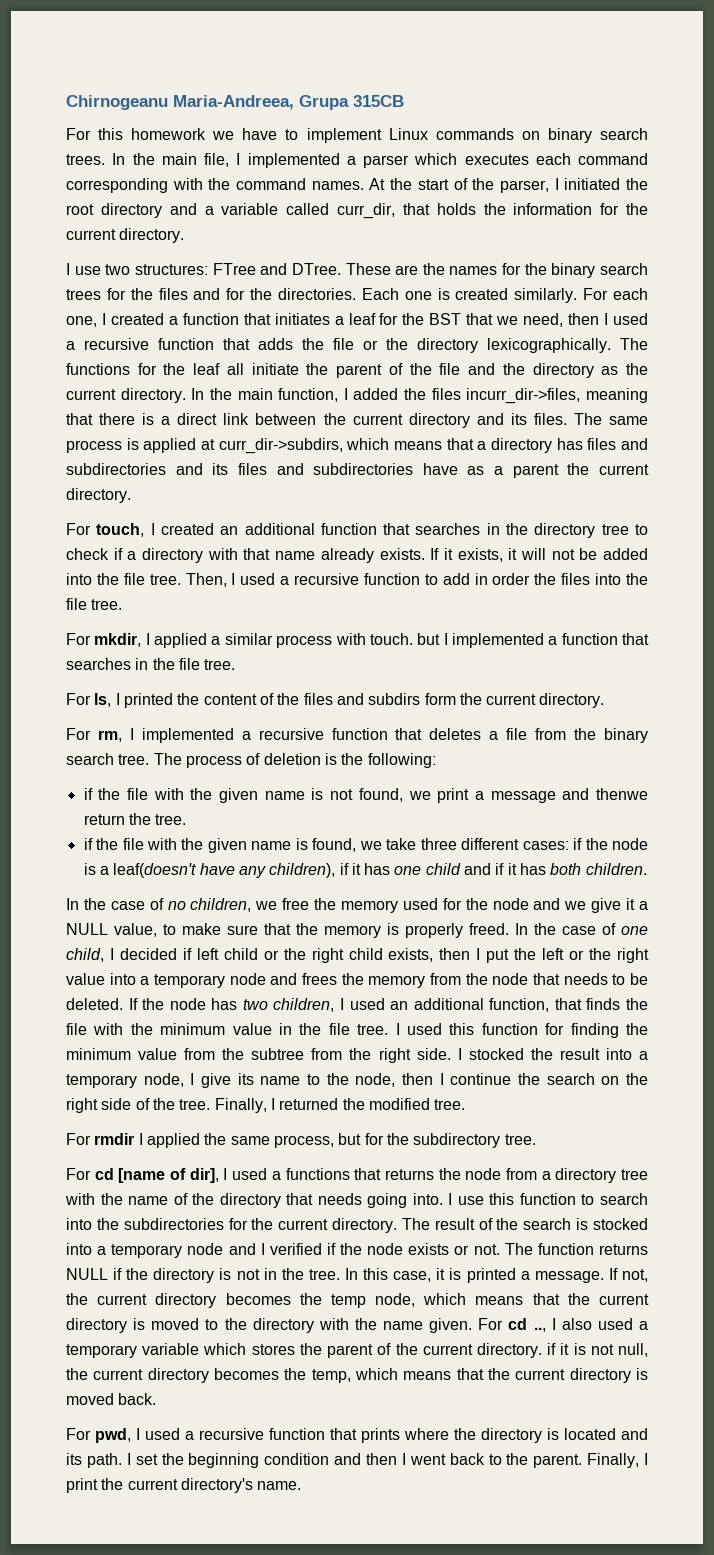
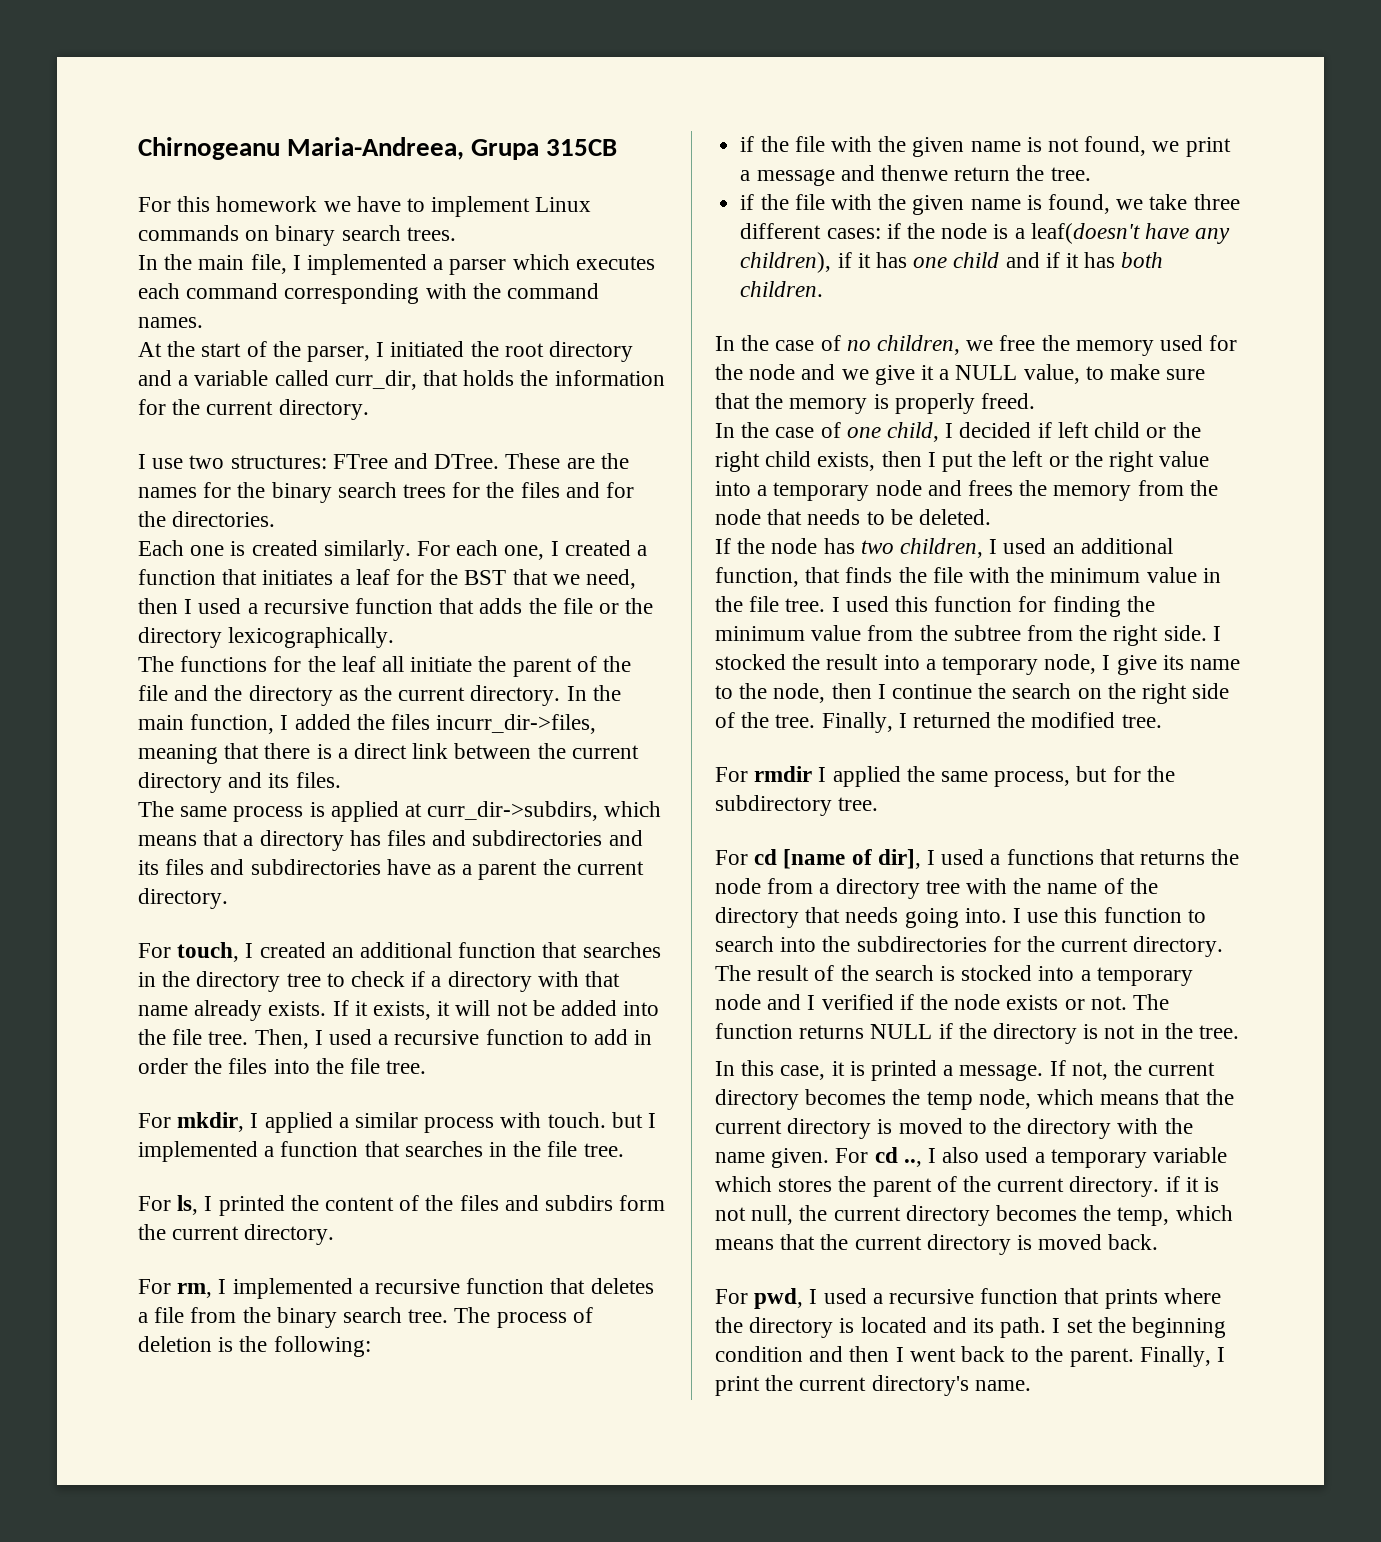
(105, 159) none -> (456, 234) //
(364, 185) none -> (203, 322) //
(356, 294) none -> (276, 519) //
(611, 345) none -> (395, 637) //
(567, 419) none -> (341, 780) //
(509, 929) none -> (1036, 401) //
(123, 1004) none -> (992, 517) //
(340, 1274) none -> (1240, 1032) //

